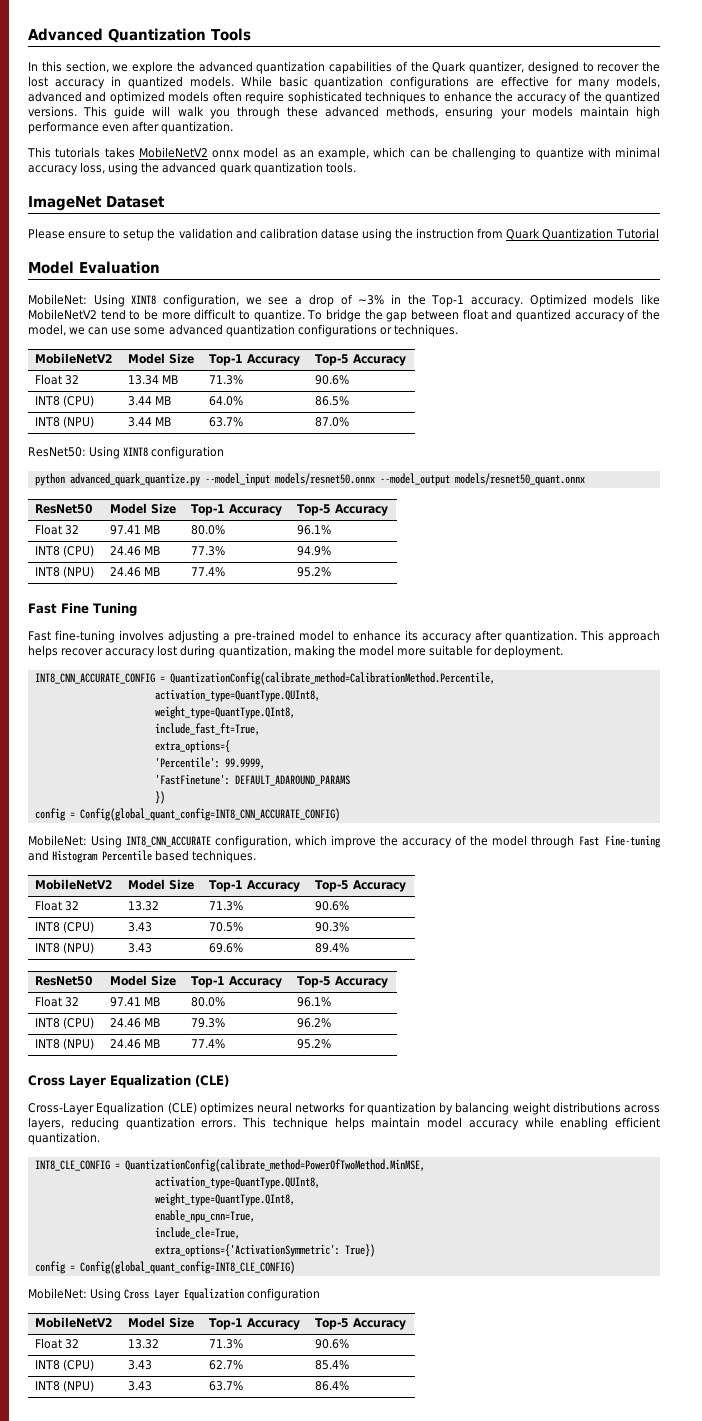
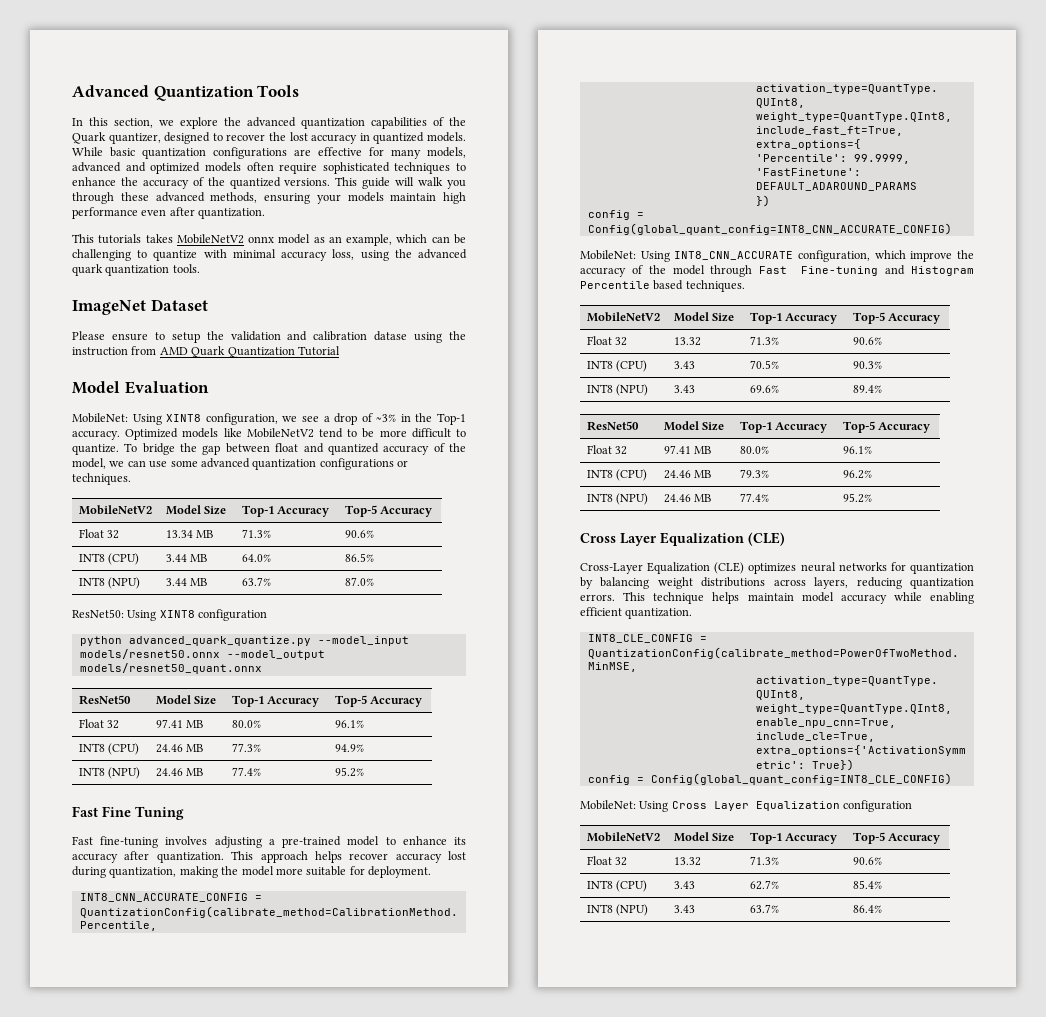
(504, 233) none -> [159,347,188,355] AMD

